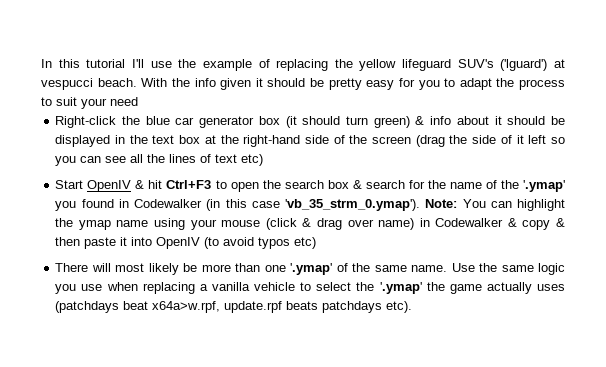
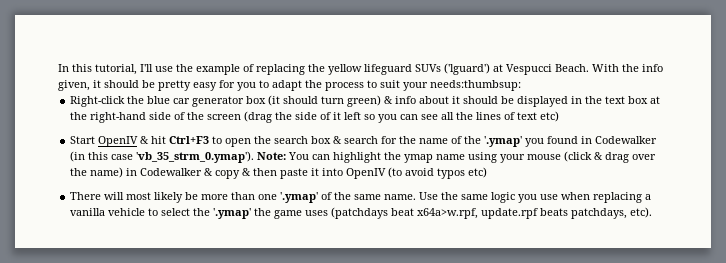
[86,59,126,68] tutorial -> [95,64,137,75] tutorial,
[457,59,494,68] SUV's -> [415,64,441,72] SUVs
[41,78,137,90] vespucci beach. -> [506,64,589,75] Vespucci Beach.
[220,78,252,90] given -> [58,80,90,91] given,
[110,97,138,106] need -> [430,80,521,91] needs:thumbsup:
(374, 223) none -> [70,168,88,176] the
[486,282,532,294] actually -> (303, 214) none
[322,301,383,313] patchdays -> [571,208,628,219] patchdays,

